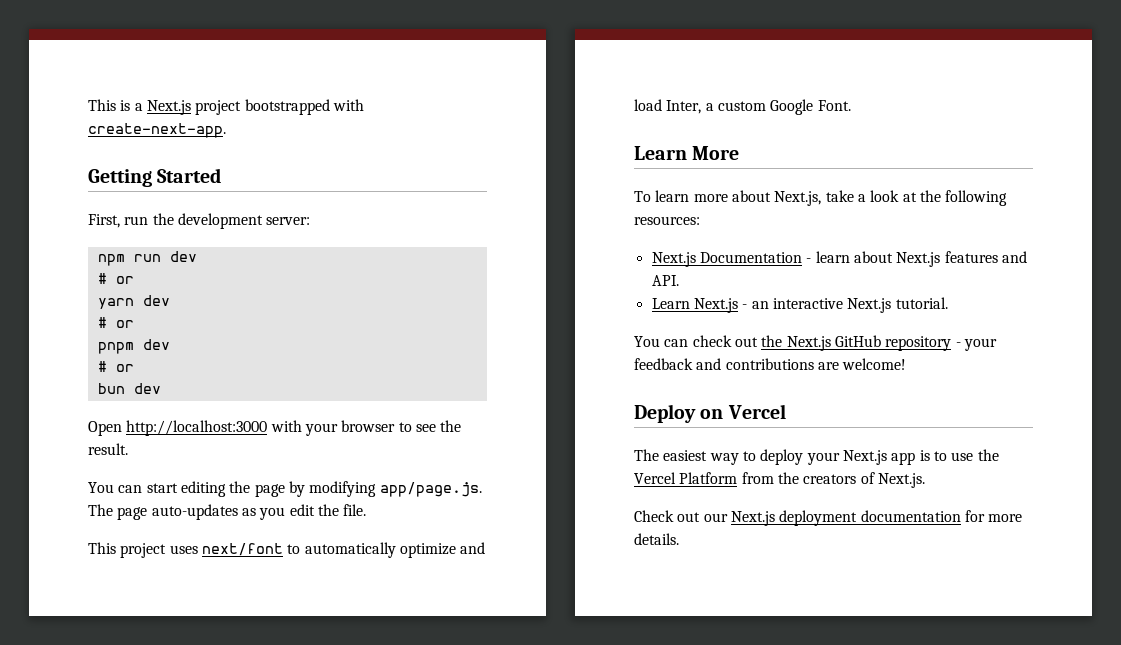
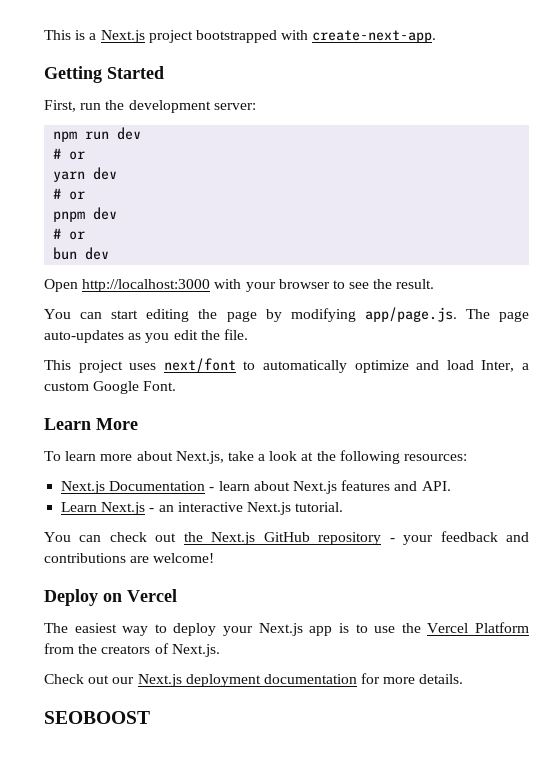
(679, 539) none -> [44,711,150,724] // SEOBOOST

